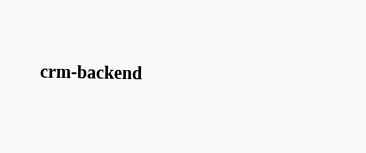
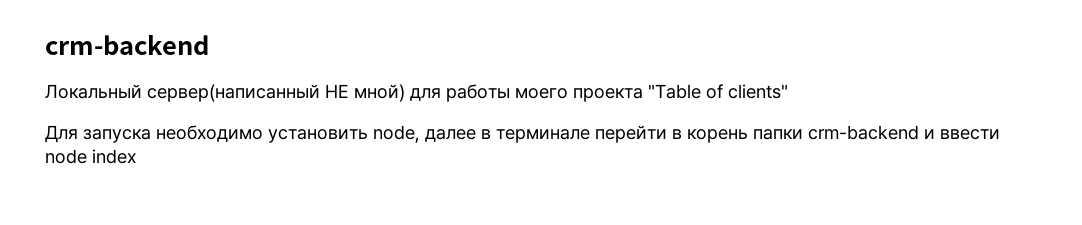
[39,64,143,80] crm-backend -> [45,34,209,55] [45,84,788,102] [45,125,1000,143] [45,149,136,164] crm-backend // Локальный сервер(написанный НЕ мной) для работы моего проекта "Table of clients" // Для запуска необходимо установить node, далее в терминале перейти в корень папки crm-backend и ввести node index

